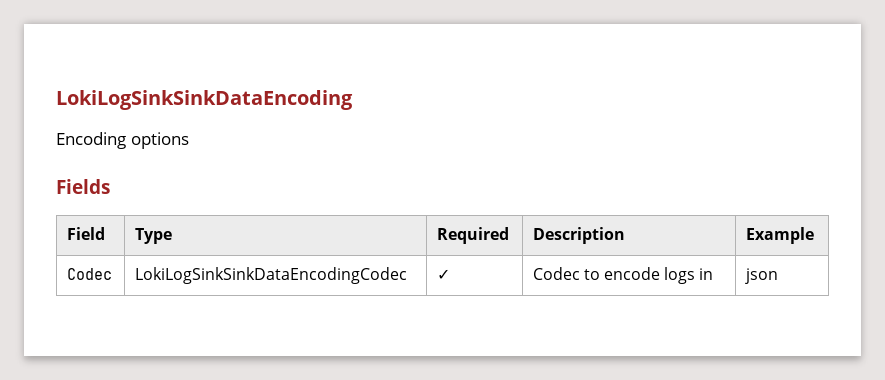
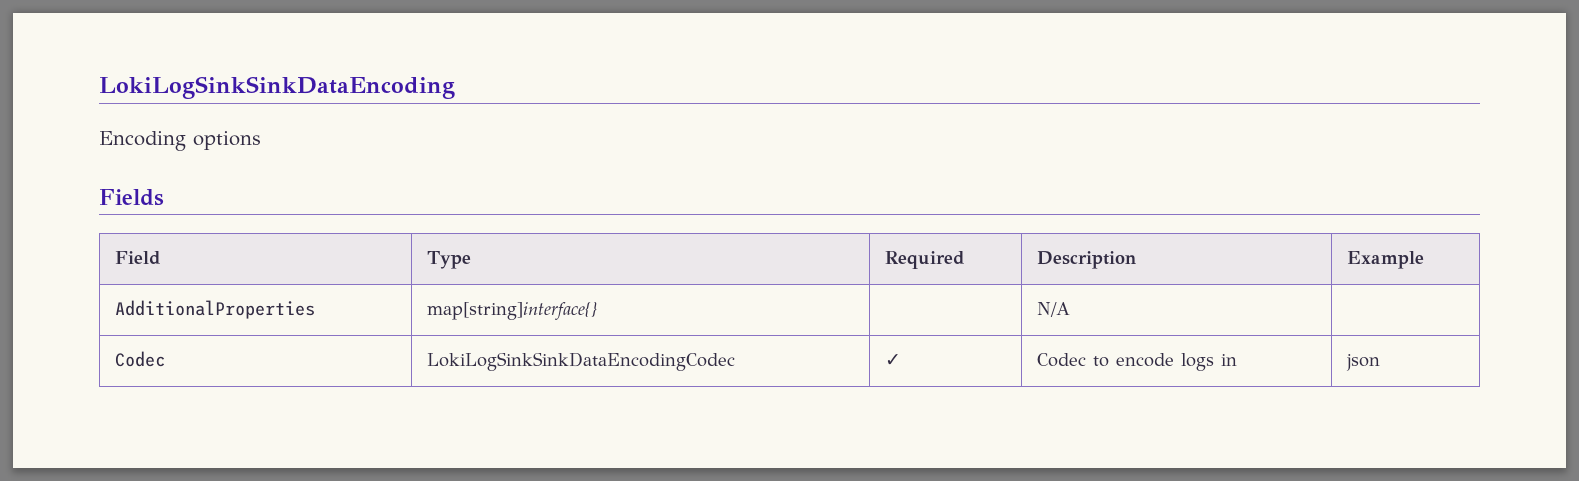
(814, 235) none -> [115,300,316,319] [427,302,598,320] [1037,302,1071,317] // AdditionalProperties | map[string]interface{} | | N/A |

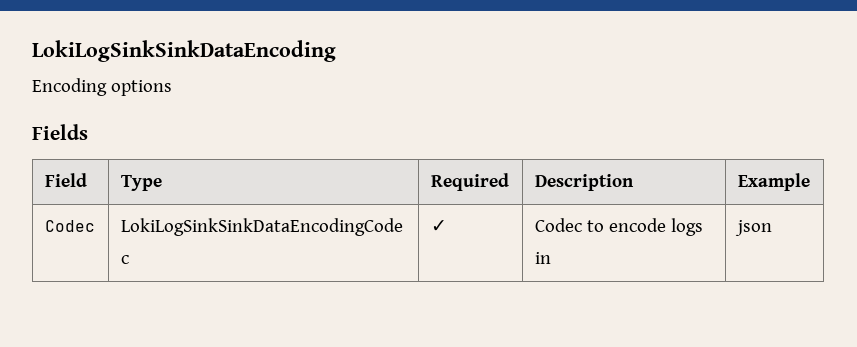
[115,300,316,319] [427,302,598,320] [1037,302,1071,317] // AdditionalProperties | map[string]interface{} | | N/A | -> (810, 182) none

